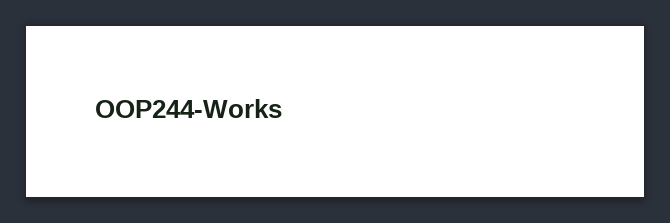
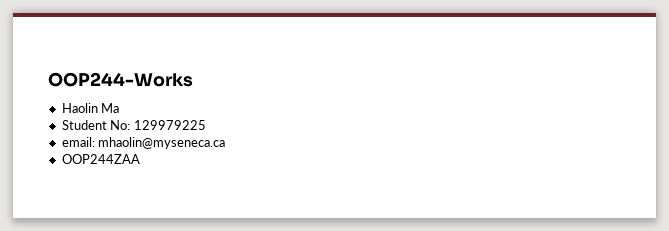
(282, 108) none -> [61,103,120,113] [61,120,206,130] [61,137,226,149] [61,154,140,164] // Haolin Ma // Student No: 129979225 // email: mhaolin@myseneca.ca // OOP244ZAA

